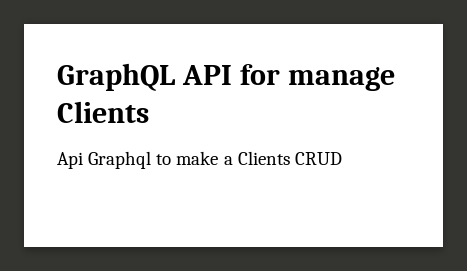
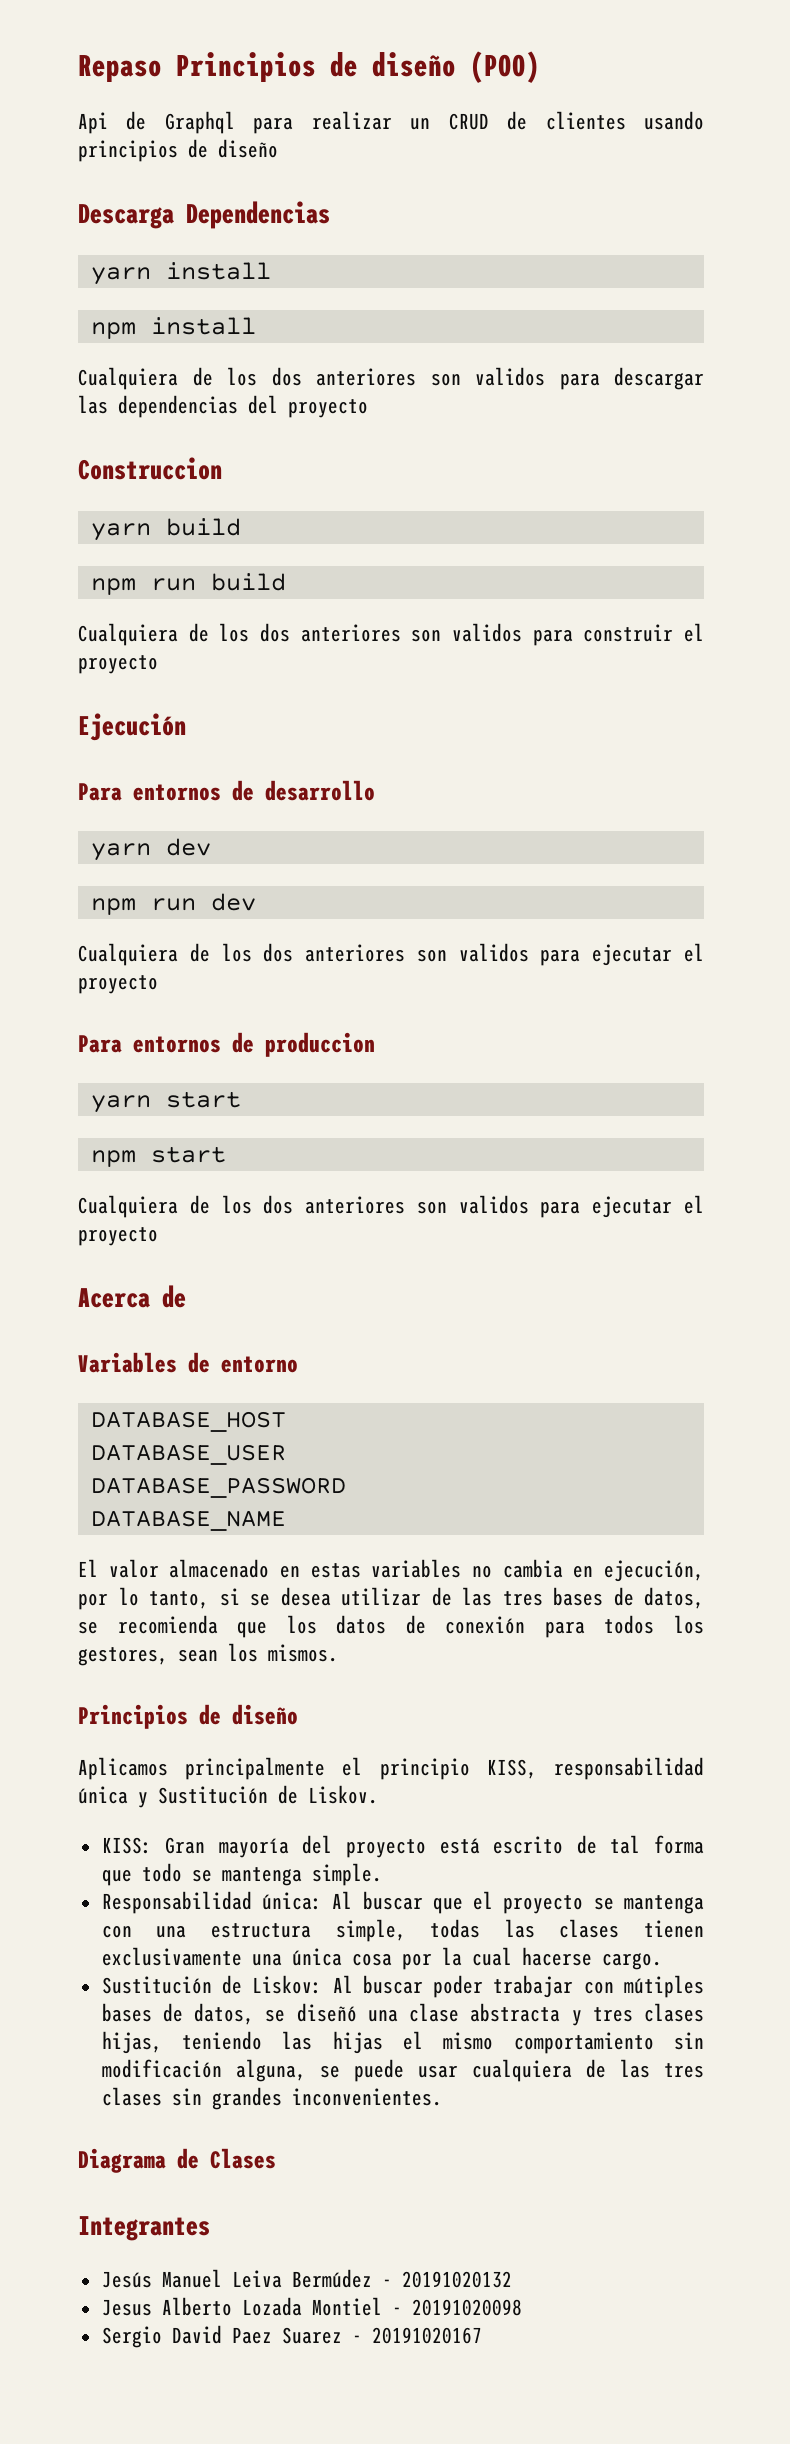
[57,63,395,91] [57,101,149,123] [57,151,342,169] GraphQL API for manage Clients // Api Graphql to make a Clients CRUD -> [78,51,540,83] [78,111,705,134] [78,139,278,162] [78,201,330,229] [90,262,271,285] [90,317,256,339] [78,367,704,390] [78,395,368,418] [78,457,222,480] [90,518,241,541] [90,573,286,595] [78,623,704,646] [78,655,158,674] [78,713,186,741] [78,780,375,801] [90,838,211,861] [90,893,256,915] [78,943,704,966] [78,975,158,994] [78,1032,375,1057] [90,1091,241,1113] [90,1146,226,1167] [78,1195,704,1218] [78,1227,158,1246] [78,1285,186,1308] [78,1352,298,1373] [90,1411,286,1432] [90,1444,286,1465] [90,1477,346,1498] [90,1510,286,1531] [78,1559,704,1582] [78,1587,704,1610] [78,1615,704,1638] [78,1643,338,1666] [78,1704,298,1729] [78,1757,704,1780] [78,1785,378,1808] [101,1835,704,1858] [101,1863,382,1886] [101,1891,704,1914] [101,1919,704,1942] [101,1947,662,1970] [101,1975,704,1998] [101,2003,705,2026] [101,2031,704,2054] [101,2059,704,2082] [101,2087,442,2110] [78,2148,276,2173] [78,2216,210,2241] [101,2269,512,2288] [101,2297,522,2316] [101,2325,482,2348] Repaso Principios de diseño (POO) // Api de Graphql para realizar un CRUD de clientes usando principios de diseño // Descarga Dependencias // yarn install // npm install // Cualquiera de los dos anteriores son validos para descargar las dependencias del proyecto // Construccion // yarn build // npm run build // Cualquiera de los dos anteriores son validos para construir el proyecto // Ejecución // Para entornos de desarrollo // yarn dev // npm run dev // Cualquiera de los dos anteriores son validos para ejecutar el proyecto // Para entornos de produccion // yarn start // npm start // Cualquiera de los dos anteriores son validos para ejecutar el proyecto // Acerca de // Variables de entorno // DATABASE_HOST // DATABASE_USER // DATABASE_PASSWORD // DATABASE_NAME // El valor almacenado en estas variables no cambia en ejecución, por lo tanto, si se desea utilizar de las tres bases de datos, se recomienda que los datos de conexión para todos los gestores, sean los mismos. // Principios de diseño // Aplicamos principalmente el principio KISS, responsabilidad única y Sustitución de Liskov. // KISS: Gran mayoría del proyecto está escrito de tal forma que todo se mantenga simple. // Responsabilidad única: Al buscar que el proyecto se mantenga con una estructura simple, todas las clases tienen exclusivamente una única cosa por la cual hacerse cargo. // Sustitución de Liskov: Al buscar poder trabajar con mútiples bases de datos, se diseñó una clase abstracta y tres clases hijas, teniendo las hijas el mismo comportamiento sin modificación alguna, se puede usar cualquiera de las tres clases sin grandes inconvenientes. // Diagrama de Clases // Integrantes // Jesús Manuel Leiva Bermúdez - 20191020132 // Jesus Alberto Lozada Montiel - 20191020098 // Sergio David Paez Suarez - 20191020167

